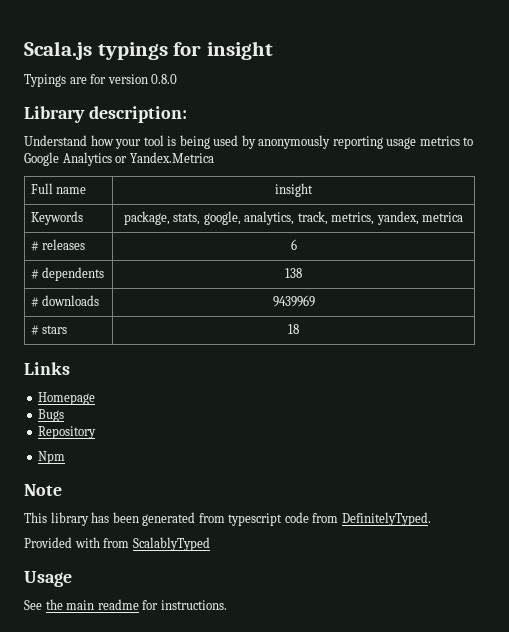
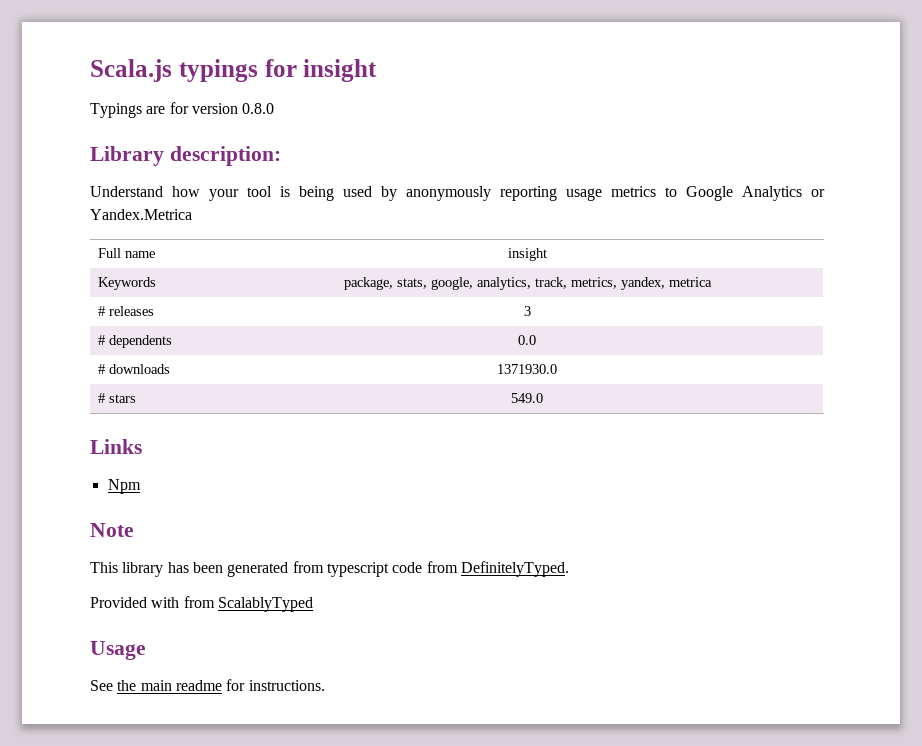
[290,239,297,250] 6 -> [523,306,531,316] 3
[285,268,302,278] 138 -> [518,335,536,345] 0.0
[272,295,315,307] 9439969 -> [497,364,557,374] 1371930.0
[287,324,299,334] 18 -> [511,393,543,403] 549.0
[38,392,96,405] [38,409,65,422] [38,426,97,439] // Homepage // Bugs // Repository -> (142, 446) none

